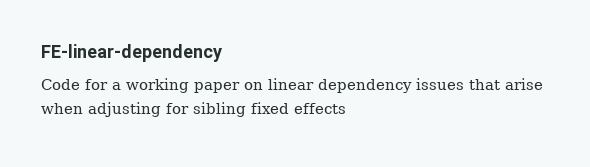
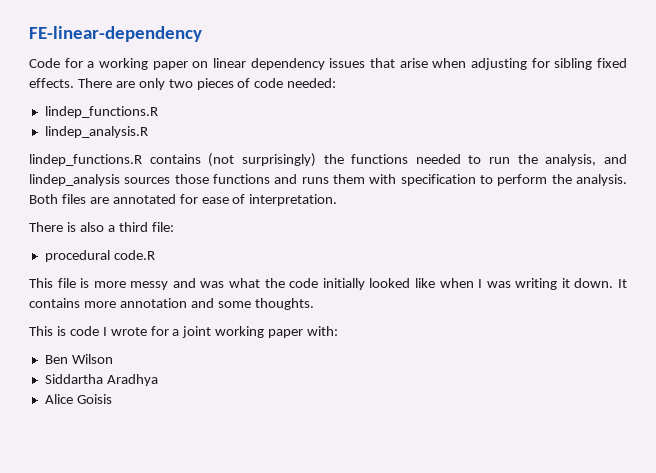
[294,103,346,114] effects -> [29,78,337,90] [44,106,158,118] [44,126,148,138] [29,153,627,167] [29,174,627,186] [29,194,338,206] [29,222,174,232] [44,250,155,262] [29,278,627,290] [29,298,314,310] [29,326,339,338] [44,354,113,364] [44,374,158,386] [44,394,112,404] effects. There are only two pieces of code needed: // lindep_functions.R // lindep_analysis.R // lindep_functions.R contains (not surprisingly) the functions needed to run the analysis, and lindep_analysis sources those functions and runs them with specification to perform the analysis. Both files are annotated for ease of interpretation. // There is also a third file: // procedural code.R // This file is more messy and was what the code initially looked like when I was writing it down. It contains more annotation and some thoughts. // This is code I wrote for a joint working paper with: // Ben Wilson // Siddartha Aradhya // Alice Goisis

